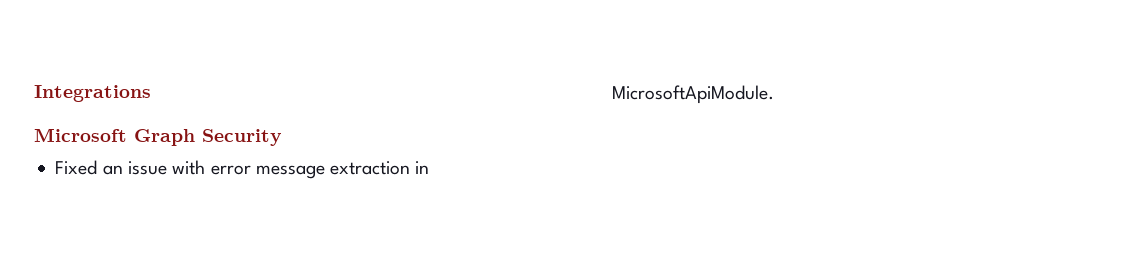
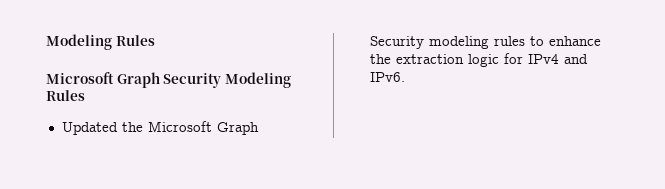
[34,85,151,102] [34,128,282,146] [55,160,430,179] [612,85,775,104] Integrations // Microsoft Graph Security // Fixed an issue with error message extraction in MicrosoftApiModule. -> [46,34,155,50] [46,72,291,88] [46,90,85,101] [61,121,259,135] [369,36,601,49] [369,53,588,67] [369,72,405,82] Modeling Rules // Microsoft Graph Security Modeling Rules // Updated the Microsoft Graph Security modeling rules to enhance the extraction logic for IPv4 and IPv6.

